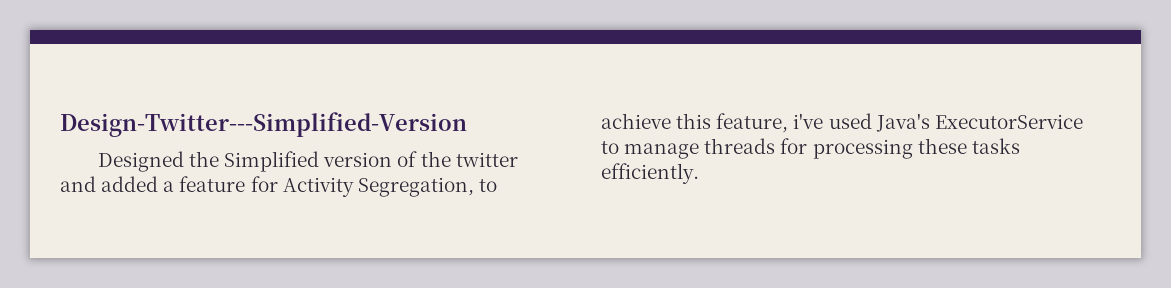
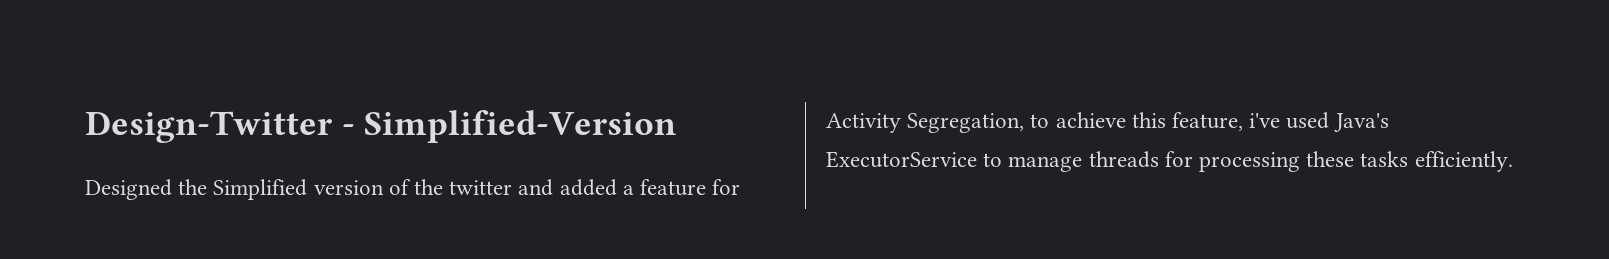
[60,112,467,137] Design-Twitter---Simplified-Version -> [85,110,677,143] Design-Twitter - Simplified-Version

